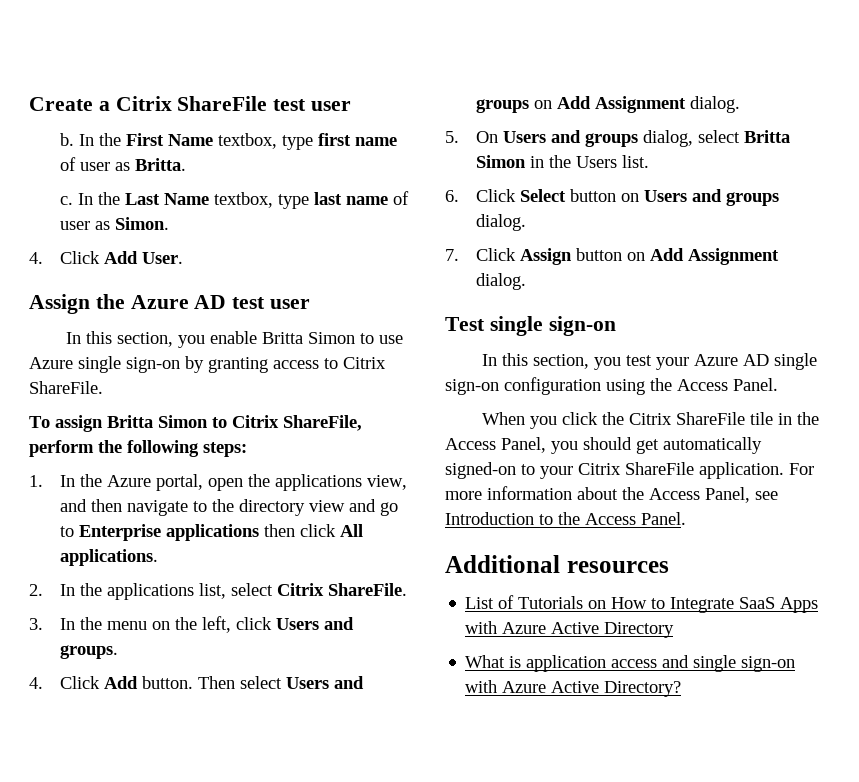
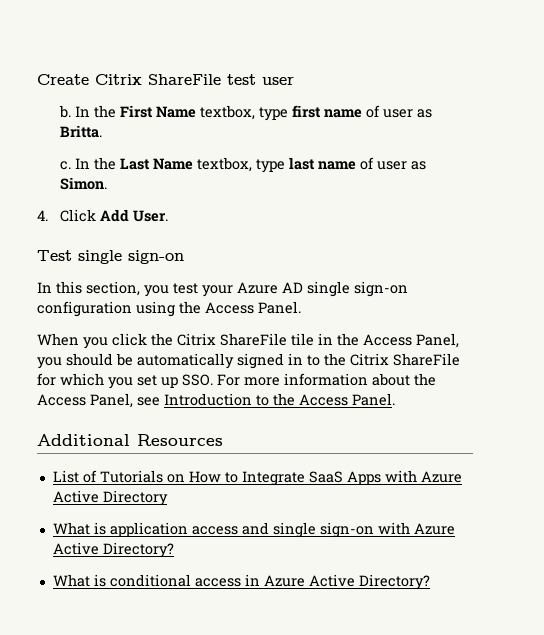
[98,101,110,111] a -> (89, 79) none
[29,294,311,314] [66,331,404,348] [29,356,386,373] [29,381,103,394] [29,415,362,432] [29,440,247,457] [29,474,407,491] [59,499,398,516] [59,524,363,541] [59,549,158,566] [29,583,407,600] [29,616,354,633] [59,645,118,659] [29,676,364,689] [475,96,740,113] [445,130,790,147] [475,155,649,168] [445,189,779,206] [475,214,526,231] [445,248,779,265] [475,273,526,290] // Assign the Azure AD test user // In this section, you enable Britta Simon to use Azure single sign-on by granting access to Citrix ShareFile. // To assign Britta Simon to Citrix ShareFile, perform the following steps: // 1. In the Azure portal, open the applications view, and then navigate to the directory view and go to Enterprise applications then click All applications. // 2. In the applications list, select Citrix ShareFile. // 3. In the menu on the left, click Users and groups. // 4. Click Add button. Then select Users and groups on Add Assignment dialog. // 5. On Users and groups dialog, select Britta Simon in the Users list. // 6. Click Select button on Users and groups dialog. // 7. Click Assign button on Add Assignment dialog. -> (168, 216) none
[636,437,762,454] [445,462,784,479] get automatically signed-on to your Citrix ShareFile application. -> [116,353,460,369] [37,373,213,389] be automatically signed in to the Citrix ShareFile for which you set up SSO.
[566,561,669,573] resources -> [137,434,223,446] Resources
(682, 689) none -> [52,574,430,590] // What is conditional access in Azure Active Directory?

